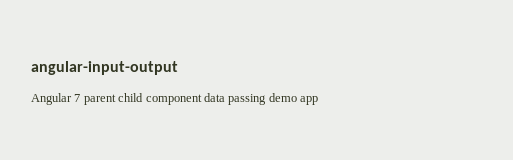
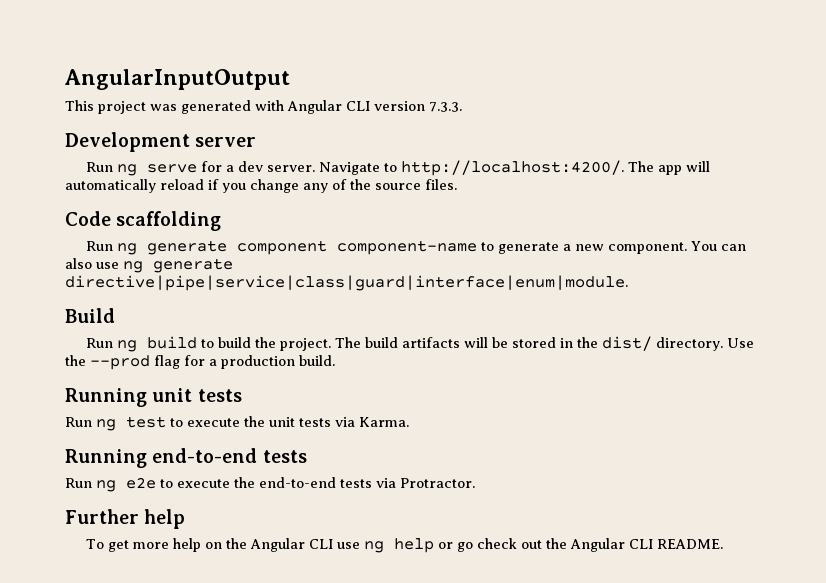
[31,61,178,75] [31,93,318,105] angular-input-output // Angular 7 parent child component data passing demo app -> [64,69,290,90] [65,100,462,114] [65,132,257,152] [86,160,711,176] [65,179,457,193] [65,211,222,231] [86,240,747,255] [65,258,233,273] [65,275,628,291] [65,308,115,323] [86,336,755,352] [65,355,335,370] [65,388,242,407] [65,416,409,431] [65,448,307,468] [65,477,475,492] [65,509,186,529] [86,538,724,553] AngularInputOutput // This project was generated with Angular CLI version 7.3.3. // Development server // Run ng serve for a dev server. Navigate to http://localhost:4200/. The app will automatically reload if you change any of the source files. // Code scaffolding // Run ng generate component component-name to generate a new component. You can also use ng generate directive|pipe|service|class|guard|interface|enum|module. // Build // Run ng build to build the project. The build artifacts will be stored in the dist/ directory. Use the --prod flag for a production build. // Running unit tests // Run ng test to execute the unit tests via Karma. // Running end-to-end tests // Run ng e2e to execute the end-to-end tests via Protractor. // Further help // To get more help on the Angular CLI use ng help or go check out the Angular CLI README.

